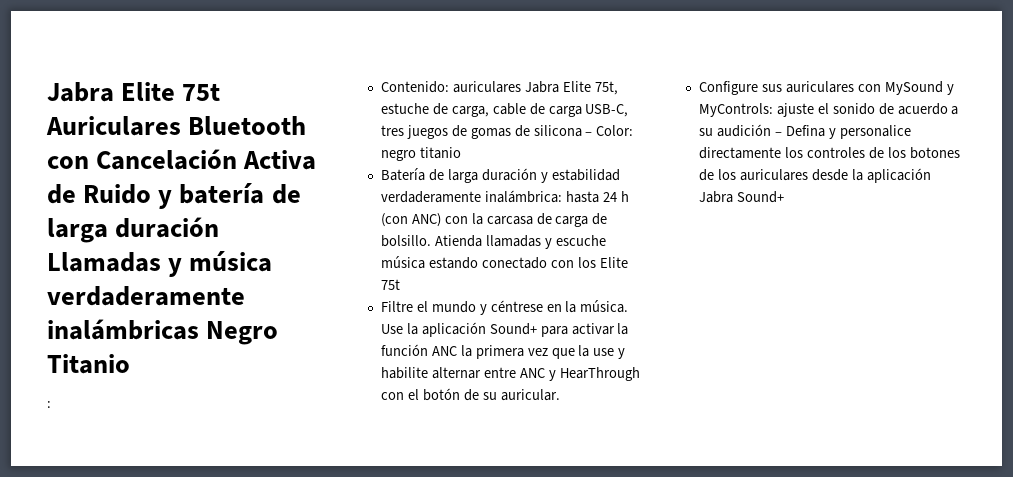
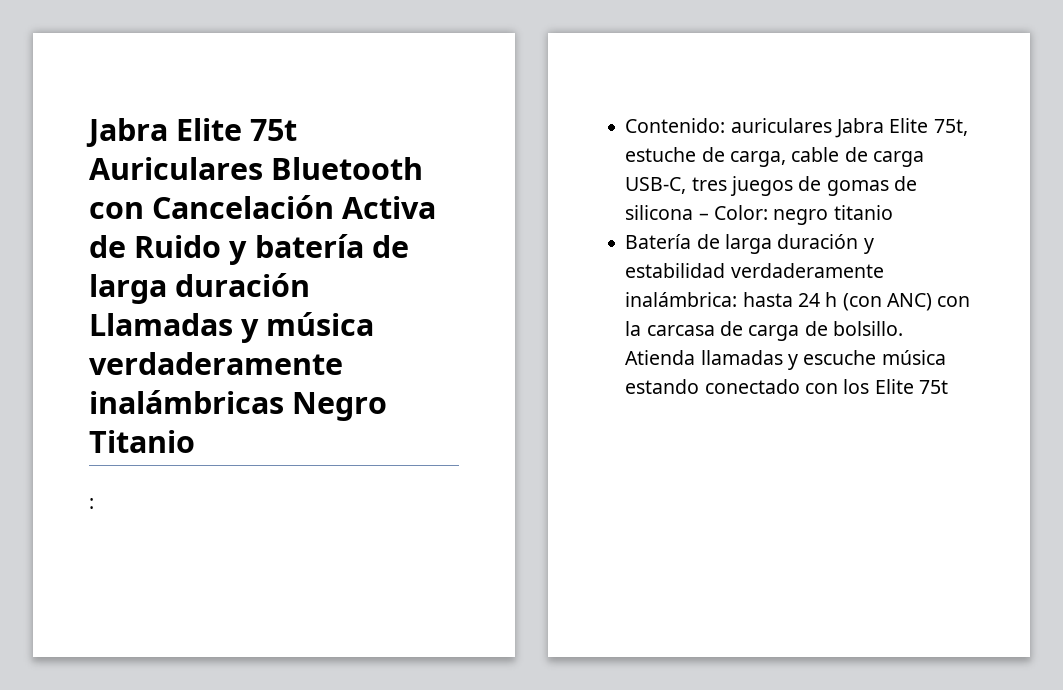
[380,300,629,315] [380,322,629,337] [380,344,626,359] [380,367,640,381] [380,388,560,401] [698,81,954,95] [698,103,959,117] [698,124,911,139] [698,147,960,159] [698,168,931,183] [698,191,784,203] // Filtre el mundo y céntrese en la música. Use la aplicación Sound+ para activar la función ANC la primera vez que la use y habilite alternar entre ANC y HearThrough con el botón de su auricular. // Configure sus auriculares con MySound y MyControls: ajuste el sonido de acuerdo a su audición – Defina y personalice directamente los controles de los botones de los auriculares desde la aplicación Jabra Sound+ -> (948, 387) none

